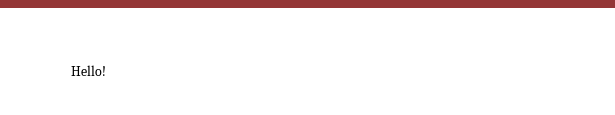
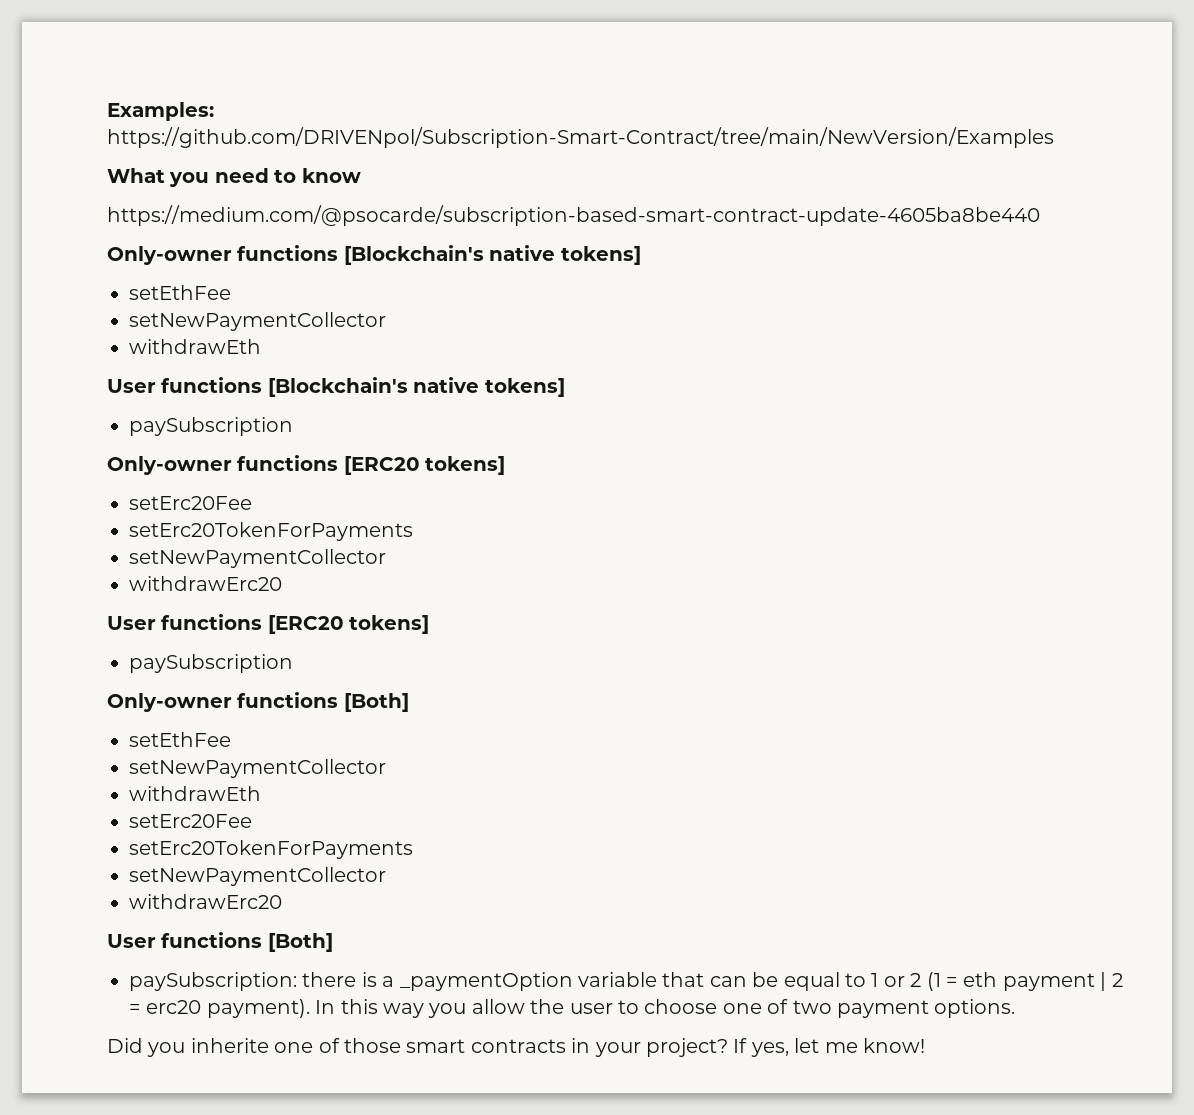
[71,65,106,76] Hello! -> [107,102,214,121] [107,127,1054,148] [107,168,361,187] [107,205,1040,226] [107,245,641,265] [129,285,231,300] [129,312,386,331] [129,339,261,354] [107,377,565,397] [129,417,293,436] [107,455,506,475] [129,496,252,510] [129,522,413,541] [129,549,386,568] [129,576,282,591] [107,614,430,634] [129,654,293,673] [107,692,409,712] [129,732,231,747] [129,759,386,778] [129,786,261,801] [129,814,252,828] [129,840,413,859] [129,867,386,886] [129,894,282,909] [107,932,333,952] [129,972,1123,991] [129,999,1016,1018] [107,1038,925,1057] Examples: https://github.com/DRIVENpol/Subscription-Smart-Contract/tree/main/NewVersion/Examples // What you need to know // https://medium.com/@psocarde/subscription-based-smart-contract-update-4605ba8be440 // Only-owner functions [Blockchain's native tokens] // setEthFee // setNewPaymentCollector // withdrawEth // User functions [Blockchain's native tokens] // paySubscription // Only-owner functions [ERC20 tokens] // setErc20Fee // setErc20TokenForPayments // setNewPaymentCollector // withdrawErc20 // User functions [ERC20 tokens] // paySubscription // Only-owner functions [Both] // setEthFee // setNewPaymentCollector // withdrawEth // setErc20Fee // setErc20TokenForPayments // setNewPaymentCollector // withdrawErc20 // User functions [Both] // paySubscription: there is a _paymentOption variable that can be equal to 1 or 2 (1 = eth payment | 2 = erc20 payment). In this way you allow the user to choose one of two payment options. // Did you inherite one of those smart contracts in your project? If yes, let me know!

